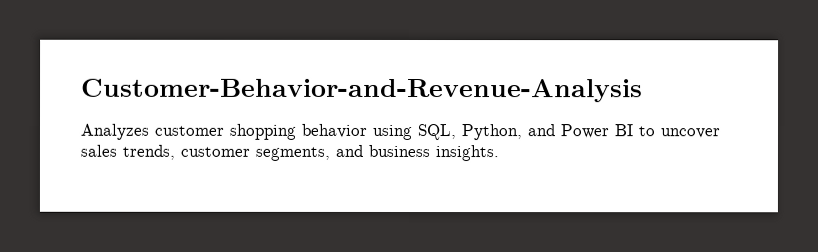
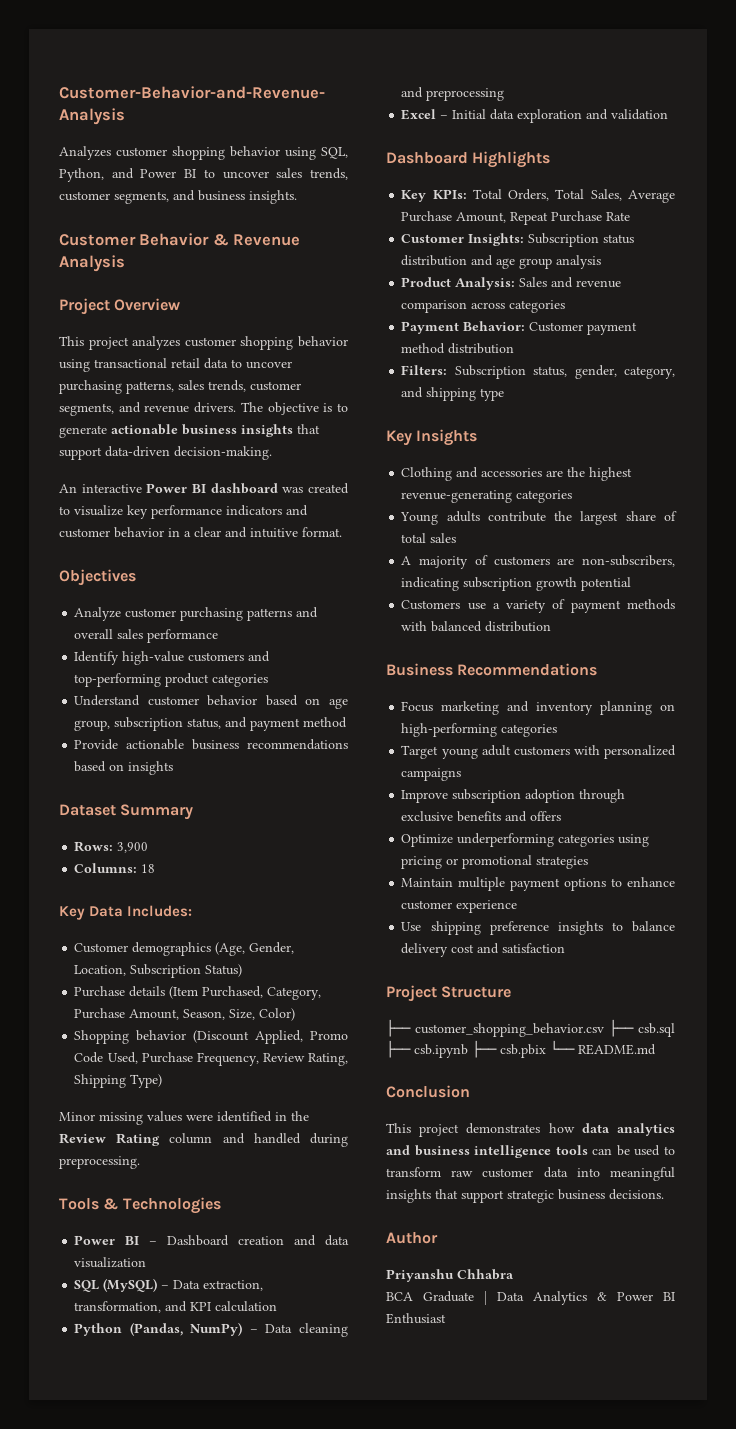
(499, 153) none -> [59,233,301,246] [59,255,125,272] [59,298,181,315] [59,336,348,350] [59,358,292,372] [59,380,301,394] [59,402,349,416] [59,424,320,438] [59,446,272,460] [59,483,349,494] [59,505,308,519] [59,527,342,538] [59,569,136,586] [74,607,319,621] [74,629,219,643] [74,651,271,665] [74,673,269,687] [74,695,348,709] [74,717,348,731] [74,739,348,750] [74,761,174,775] [59,804,194,820] [74,841,149,853] [74,863,156,873] [59,905,193,920] [74,942,295,956] [74,964,243,978] [74,986,322,1000] [74,1008,296,1021] [74,1030,348,1044] [74,1052,348,1066] [74,1074,163,1088] [59,1111,309,1125] [59,1133,348,1147] [59,1156,140,1169] [59,1197,221,1214] [74,1235,350,1246] [74,1257,147,1268] [74,1278,264,1292] [74,1301,278,1313] [74,1322,349,1337] [401,87,505,101] [401,109,669,123] [386,151,551,168] [401,189,675,203] [401,211,631,225] [401,233,635,247] [401,255,602,269] [401,277,622,290] [401,300,566,313] [401,321,638,335] [401,343,515,354] [401,365,675,379] [401,387,505,401] [386,429,478,446] [401,467,633,481] [401,490,573,503] [400,511,677,525] [401,533,457,543] [401,555,675,569] [401,577,632,591] [401,599,675,613] [401,621,552,632] [386,663,598,676] [401,701,675,715] [401,723,558,737] [401,745,676,759] [401,768,462,781] [401,789,626,803] [401,811,562,822] [401,833,650,847] [401,855,589,869] [401,877,675,891] [401,900,518,913] [401,921,675,935] [401,943,566,957] [386,985,512,1002] [386,1019,675,1037] [386,1040,656,1058] [386,1085,470,1098] [386,1123,675,1137] [386,1145,675,1158] [386,1167,675,1181] [386,1189,664,1203] [386,1232,438,1244] [386,1269,514,1282] [386,1291,675,1305] [386,1313,446,1324] // Customer Behavior & Revenue Analysis // Project Overview // This project analyzes customer shopping behavior using transactional retail data to uncover purchasing patterns, sales trends, customer segments, and revenue drivers. The objective is to generate actionable business insights that support data-driven decision-making. // An interactive Power BI dashboard was created to visualize key performance indicators and customer behavior in a clear and intuitive format. // Objectives // Analyze customer purchasing patterns and overall sales performance // Identify high-value customers and top-performing product categories // Understand customer behavior based on age group, subscription status, and payment method // Provide actionable business recommendations based on insights // Dataset Summary // Rows: 3,900 // Columns: 18 // Key Data Includes: // Customer demographics (Age, Gender, Location, Subscription Status) // Purchase details (Item Purchased, Category, Purchase Amount, Season, Size, Color) // Shopping behavior (Discount Applied, Promo Code Used, Purchase Frequency, Review Rating, Shipping Type) // Minor missing values were identified in the Review Rating column and handled during preprocessing. // Tools & Technologies // Power BI – Dashboard creation and data visualization // SQL (MySQL) – Data extraction, transformation, and KPI calculation // Python (Pandas, NumPy) – Data cleaning and preprocessing // Excel – Initial data exploration and validation // Dashboard Highlights // Key KPIs: Total Orders, Total Sales, Average Purchase Amount, Repeat Purchase Rate // Customer Insights: Subscription status distribution and age group analysis // Product Analysis: Sales and revenue comparison across categories // Payment Behavior: Customer payment method distribution // Filters: Subscription status, gender, category, and shipping type // Key Insights // Clothing and accessories are the highest revenue-generating categories // Young adults contribute the largest share of total sales // A majority of customers are non-subscribers, indicating subscription growth potential // Customers use a variety of payment methods with balanced distribution // Business Recommendations // Focus marketing and inventory planning on high-performing categories // Target young adult customers with personalized campaigns // Improve subscription adoption through exclusive benefits and offers // Optimize underperforming categories using pricing or promotional strategies // Maintain multiple payment options to enhance customer experience // Use shipping preference insights to balance delivery cost and satisfaction // Project Structure // ├── customer_shopping_behavior.csv ├── csb.sql ├── csb.ipynb ├── csb.pbix └── README.md // Conclusion // This project demonstrates how data analytics and business intelligence tools can be used to transform raw customer data into meaningful insights that support strategic business decisions. // Author // Priyanshu Chhabra // BCA Graduate | Data Analytics & Power BI Enthusiast

